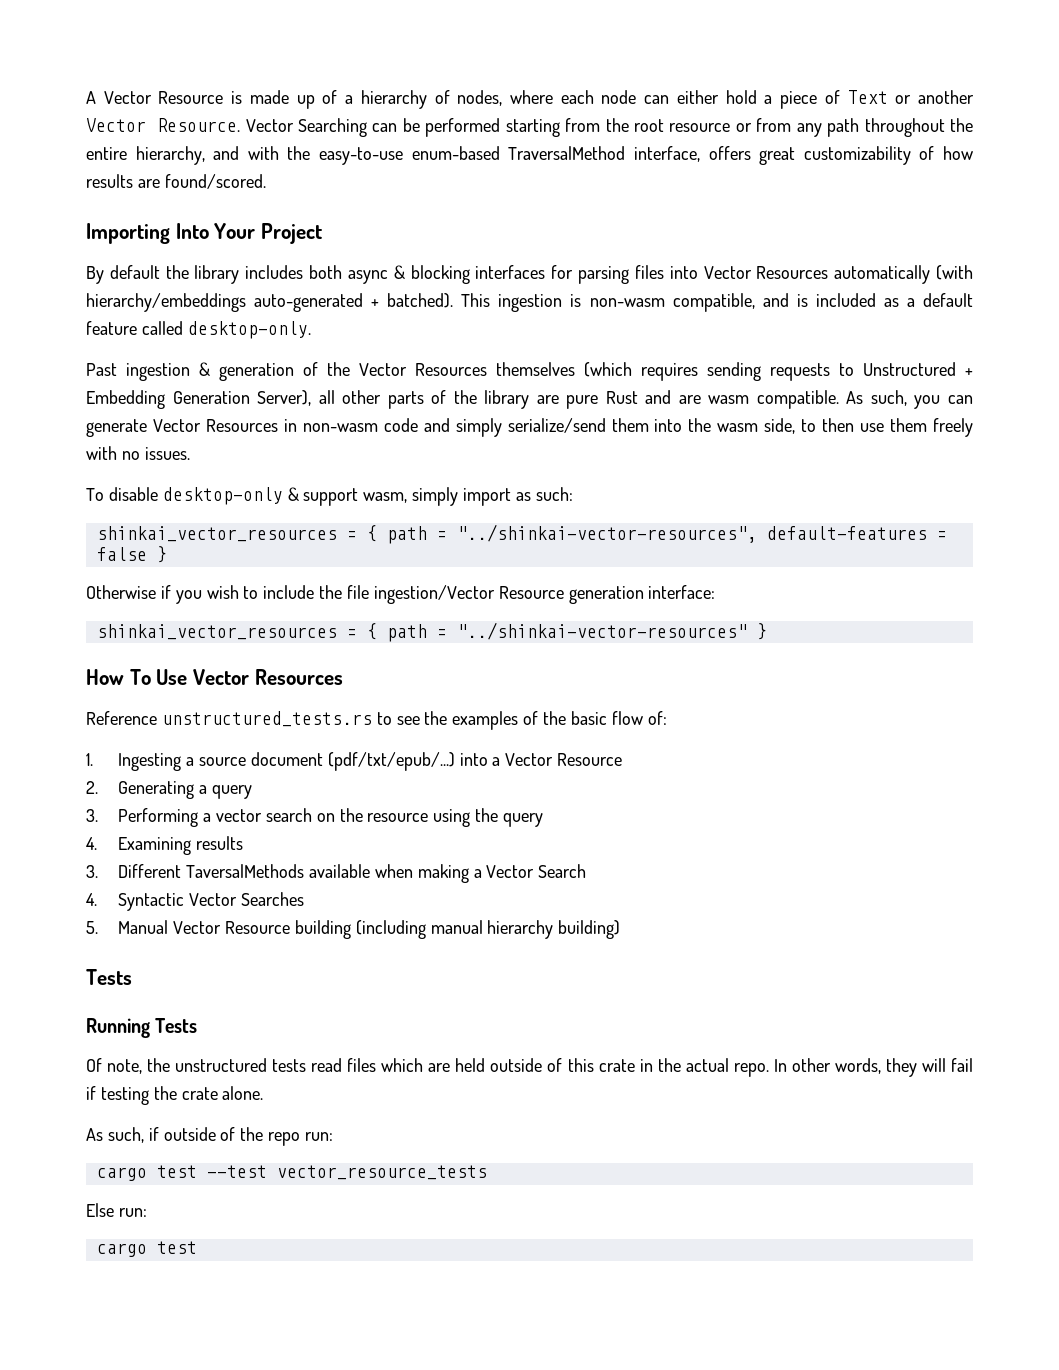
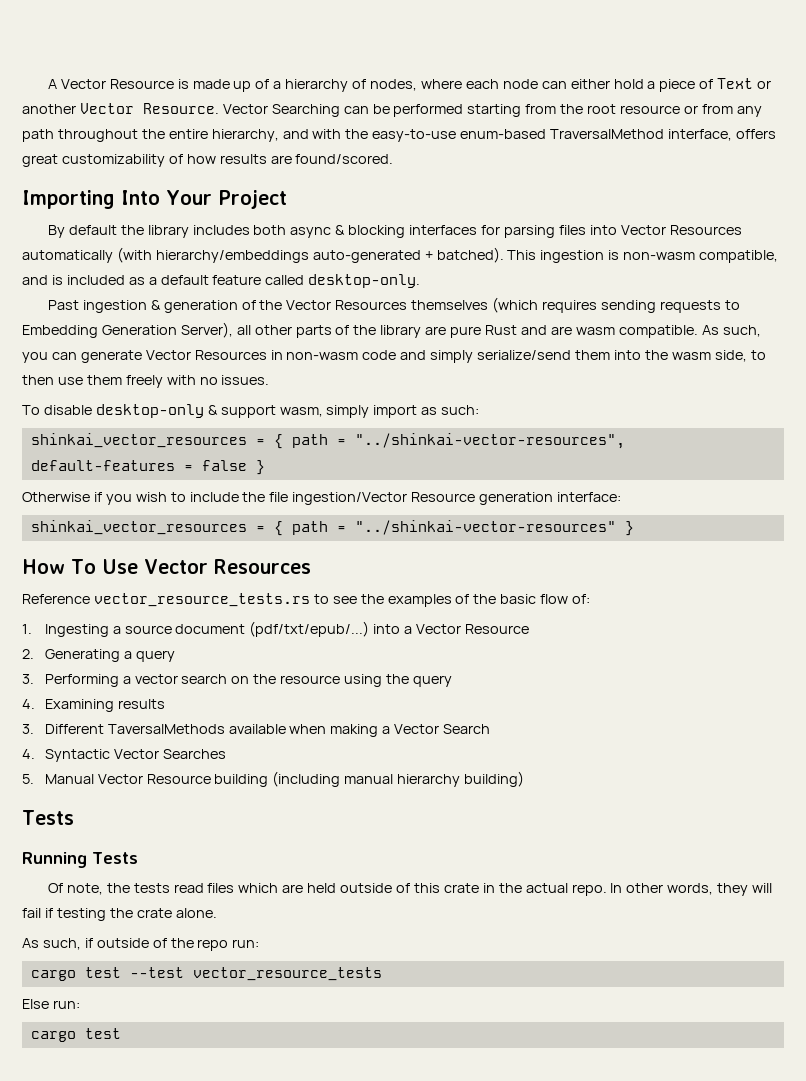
[863,362,973,376] Unstructured + -> (740, 305) none
[161,711,372,727] unstructured_tests.rs -> [93,593,310,607] vector_resource_tests.rs
[175,1058,268,1072] unstructured -> (130, 888) none

